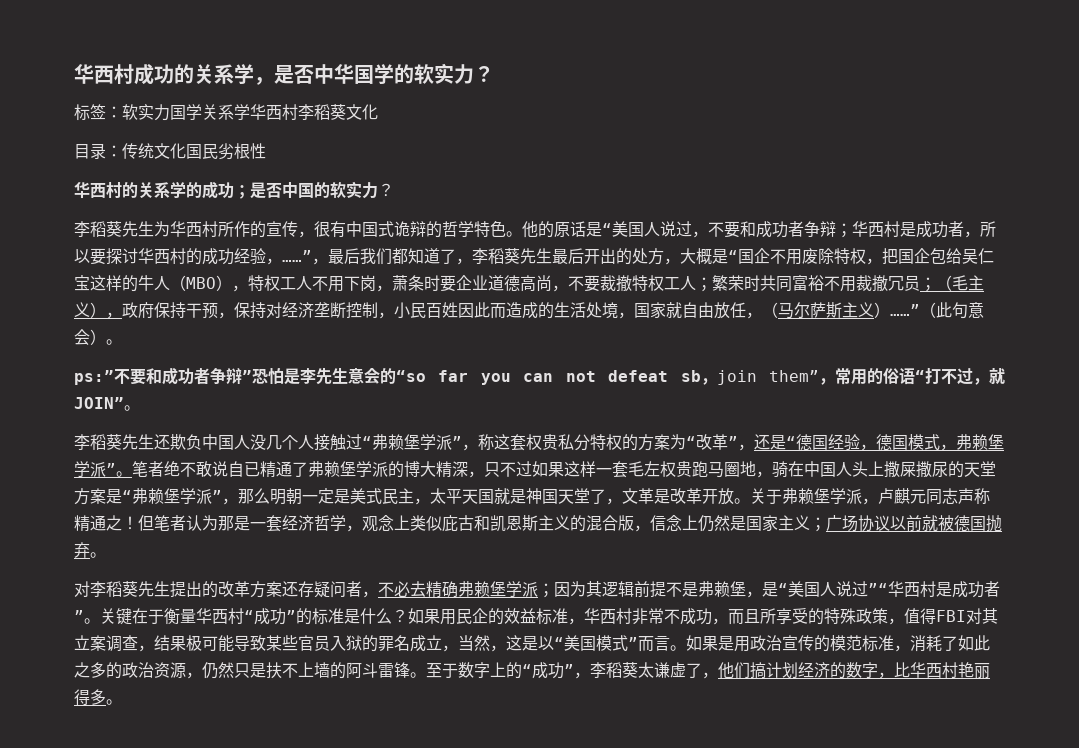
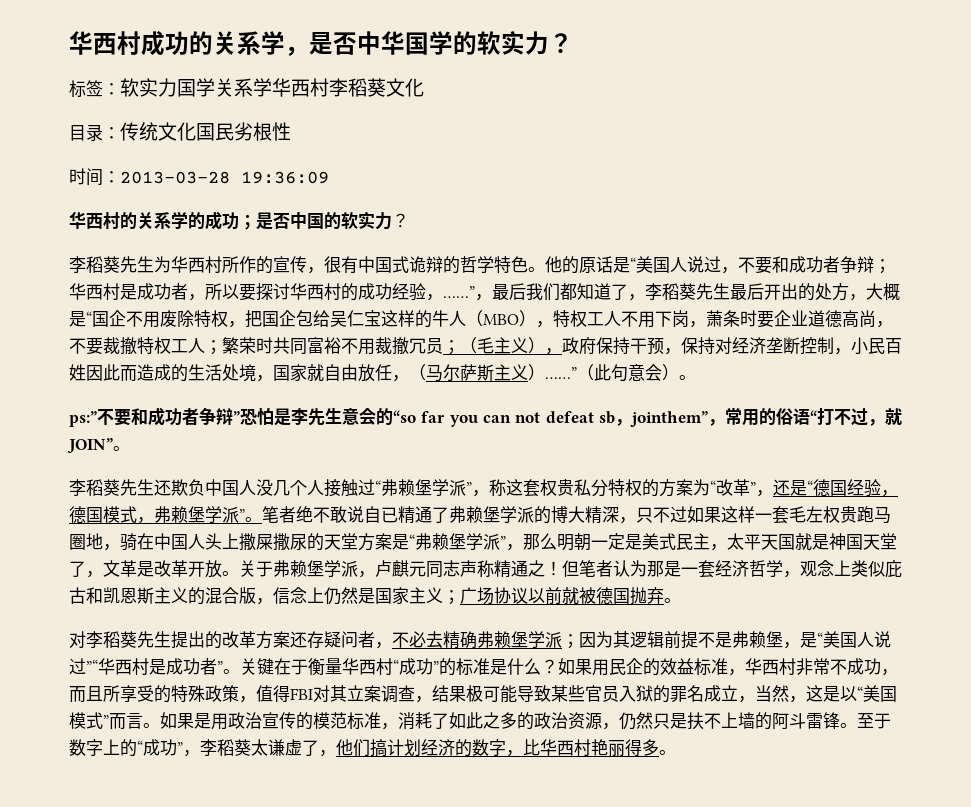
(266, 151) none -> [69,168,329,186] // 时间：2013-03-28 19:36:09
[716,370,820,385] join them” -> [629,411,708,427] jointhem”

